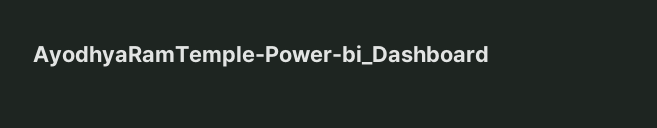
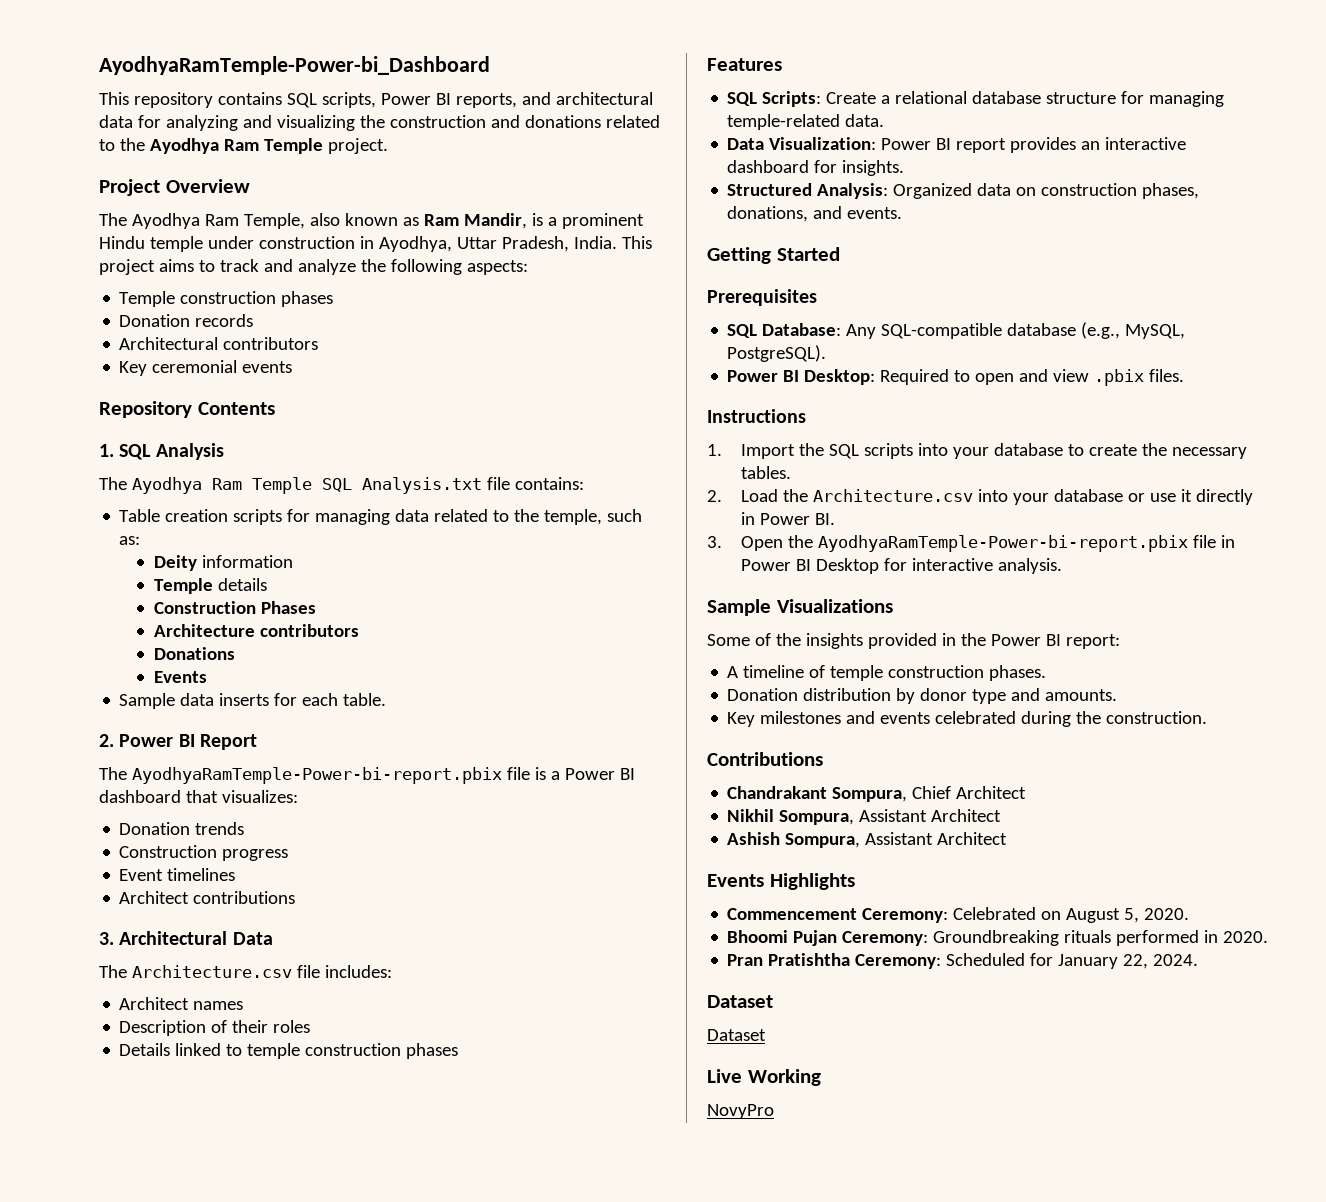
(489, 56) none -> [99,92,653,108] [99,115,660,131] [99,138,388,154] [99,179,250,196] [99,213,644,229] [99,236,652,252] [99,259,528,275] [119,291,334,307] [119,314,254,327] [119,337,319,350] [119,360,293,376] [99,401,275,418] [99,443,224,460] [99,477,584,494] [119,509,643,525] [119,536,141,545] [153,555,293,571] [153,578,267,594] [153,601,316,614] [153,624,359,637] [153,647,235,660] [153,671,207,683] [119,693,387,709] [99,734,257,750] [99,767,635,784] [99,790,298,803] [119,822,245,835] [119,845,289,861] [119,868,236,881] [119,891,296,904] [99,931,273,945] [99,965,392,978] [119,997,244,1010] [119,1020,311,1036] [119,1043,459,1059] [707,58,782,71] [727,91,1225,107] [727,114,885,130] [727,137,1187,153] [727,160,905,176] [727,183,1200,199] [727,206,903,222] [707,247,840,264] [707,289,817,306] [727,322,1186,339] [727,345,827,362] [727,369,1185,386] [707,409,806,423] [707,443,1248,459] [741,466,792,479] [707,489,1254,505] [741,512,836,525] [707,535,1236,552] [741,558,1063,574] [707,599,893,616] [707,633,1120,649] [727,665,1047,681] [727,688,1118,704] [727,711,1208,727] [707,752,823,766] [727,786,1027,802] [727,809,1002,825] [727,832,1008,848] [707,873,855,890] [727,907,1190,923] [727,930,1269,946] [727,953,1199,969] [707,995,773,1008] [707,1029,766,1041] [707,1069,821,1086] [707,1104,774,1119] // This repository contains SQL scripts, Power BI reports, and architectural data for analyzing and visualizing the construction and donations related to the Ayodhya Ram Temple project. // Project Overview // The Ayodhya Ram Temple, also known as Ram Mandir, is a prominent Hindu temple under construction in Ayodhya, Uttar Pradesh, India. This project aims to track and analyze the following aspects: // Temple construction phases // Donation records // Architectural contributors // Key ceremonial events // Repository Contents // 1. SQL Analysis // The Ayodhya Ram Temple SQL Analysis.txt file contains: // Table creation scripts for managing data related to the temple, such as: // Deity information // Temple details // Construction Phases // Architecture contributors // Donations // Events // Sample data inserts for each table. // 2. Power BI Report // The AyodhyaRamTemple-Power-bi-report.pbix file is a Power BI dashboard that visualizes: // Donation trends // Construction progress // Event timelines // Architect contributions // 3. Architectural Data // The Architecture.csv file includes: // Architect names // Description of their roles // Details linked to temple construction phases // Features // SQL Scripts: Create a relational database structure for managing temple-related data. // Data Visualization: Power BI report provides an interactive dashboard for insights. // Structured Analysis: Organized data on construction phases, donations, and events. // Getting Started // Prerequisites // SQL Database: Any SQL-compatible database (e.g., MySQL, PostgreSQL). // Power BI Desktop: Required to open and view .pbix files. // Instructions // 1. Import the SQL scripts into your database to create the necessary tables. // 2. Load the Architecture.csv into your database or use it directly in Power BI. // 3. Open the AyodhyaRamTemple-Power-bi-report.pbix file in Power BI Desktop for interactive analysis. // Sample Visualizations // Some of the insights provided in the Power BI report: // A timeline of temple construction phases. // Donation distribution by donor type and amounts. // Key milestones and events celebrated during the construction. // Contributions // Chandrakant Sompura, Chief Architect // Nikhil Sompura, Assistant Architect // Ashish Sompura, Assistant Architect // Events Highlights // Commencement Ceremony: Celebrated on August 5, 2020. // Bhoomi Pujan Ceremony: Groundbreaking rituals performed in 2020. // Pran Pratishtha Ceremony: Scheduled for January 22, 2024. // Dataset // Dataset // Live Working // NovyPro

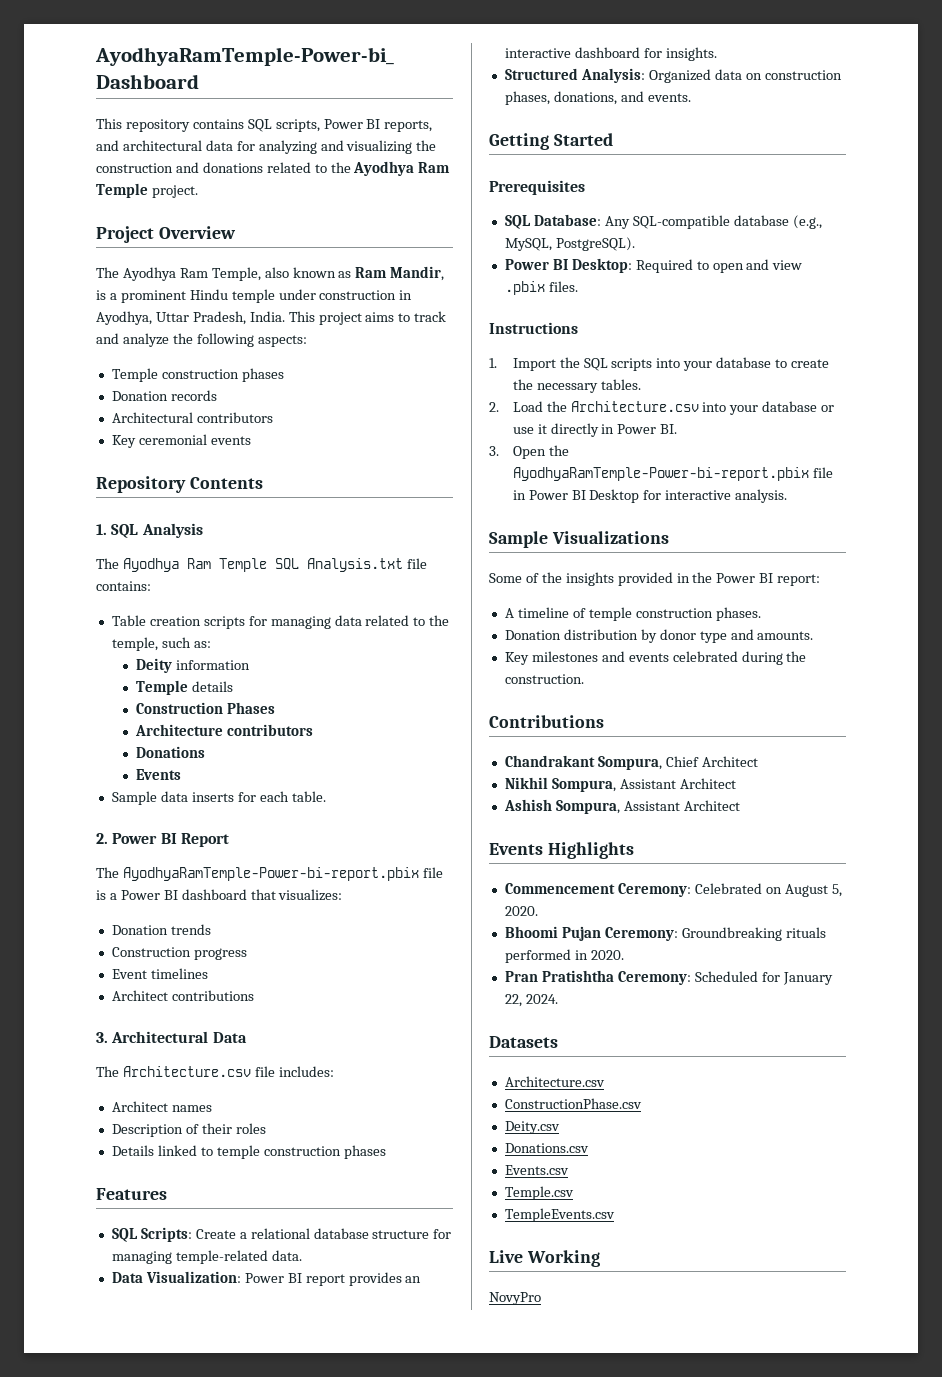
[707,995,773,1008] [707,1029,766,1041] Dataset // Dataset -> [489,1036,558,1048] [504,1076,605,1087] [504,1098,642,1109] [504,1121,560,1134] [504,1143,589,1153] [504,1165,569,1175] [504,1186,574,1200] [504,1208,615,1222] Datasets // Architecture.csv // ConstructionPhase.csv // Deity.csv // Donations.csv // Events.csv // Temple.csv // TempleEvents.csv

